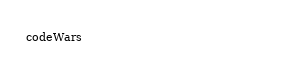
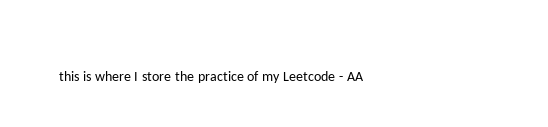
[26,32,82,41] codeWars -> [59,71,364,83] this is where I store the practice of my Leetcode - AA

